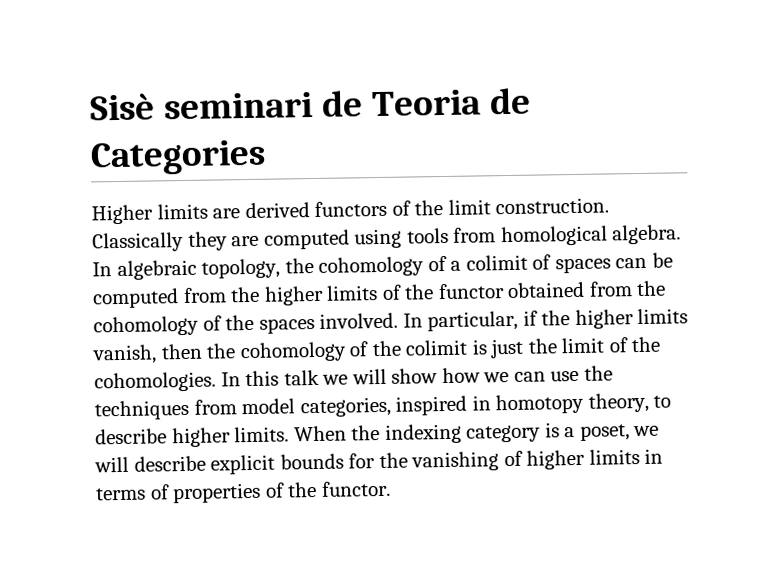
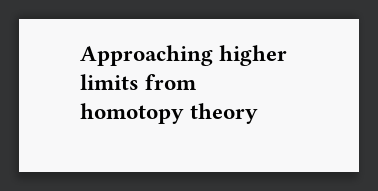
[89,87,531,121] [90,139,266,176] [91,197,610,225] [92,224,682,253] [92,252,673,281] [92,280,667,309] [93,308,689,337] [92,336,661,365] [94,365,613,393] [94,392,672,421] [95,422,660,448] [94,448,664,475] [96,480,391,504] Sisè seminari de Teoria de Categories // Higher limits are derived functors of the limit construction. Classically they are computed using tools from homological algebra. In algebraic topology, the cohomology of a colimit of spaces can be computed from the higher limits of the functor obtained from the cohomology of the spaces involved. In particular, if the higher limits vanish, then the cohomology of the colimit is just the limit of the cohomologies. In this talk we will show how we can use the techniques from model categories, inspired in homotopy theory, to describe higher limits. When the indexing category is a poset, we will describe explicit bounds for the vanishing of higher limits in terms of properties of the functor. -> [80,45,288,66] [80,74,198,90] [80,103,259,124] Approaching higher limits from homotopy theory

